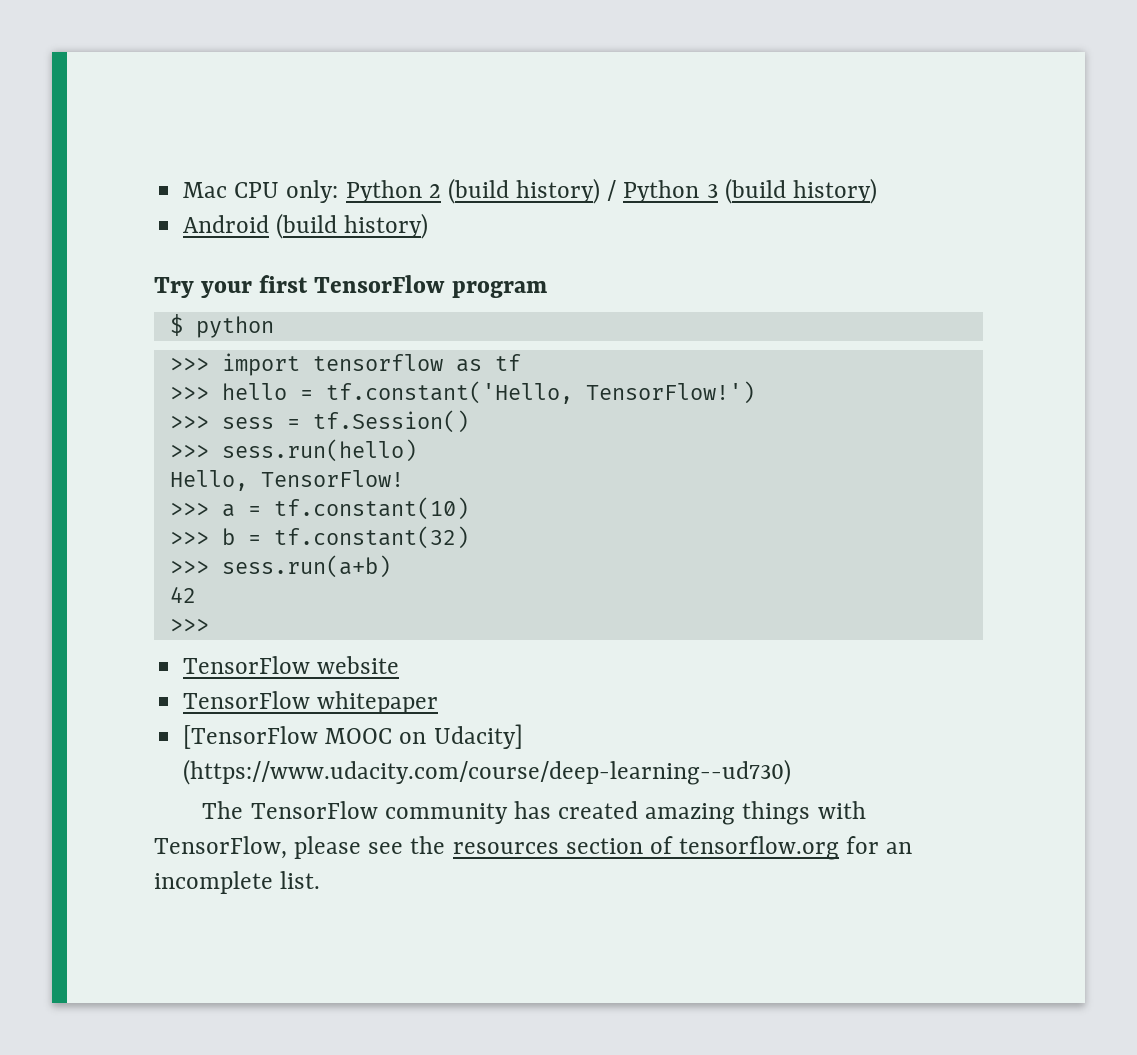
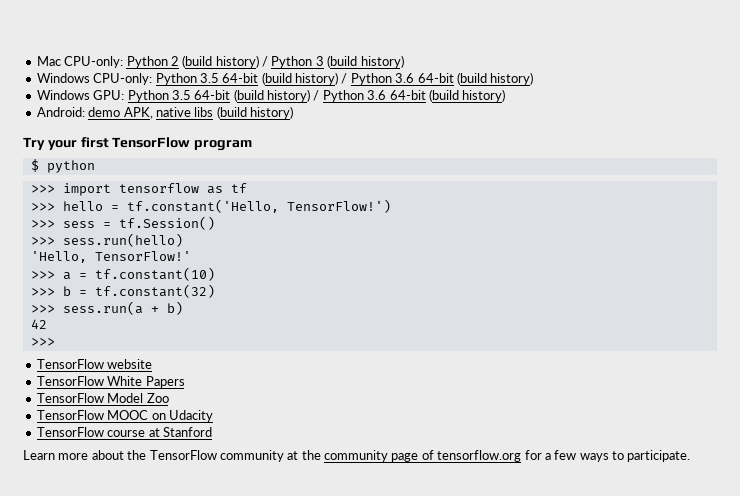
[234,180,339,203] CPU only: -> [64,56,124,68] CPU-only:
[183,215,270,233] Android -> [36,72,534,85] [36,89,506,102] [36,107,214,119] Windows CPU-only: Python 3.5 64-bit (build history) / Python 3.6 64-bit (build history) // Windows GPU: Python 3.5 64-bit (build history) / Python 3.6 64-bit (build history) // Android: demo APK, native libs
[169,470,404,491] Hello, TensorFlow! -> [30,251,191,263] 'Hello, TensorFlow!'
[221,555,391,578] sess.run(a+b) -> [62,301,183,315] sess.run(a + b)
[317,691,439,714] [183,724,523,749] [183,759,792,785] [202,801,866,825] [154,836,913,860] [154,871,321,894] whitepaper // [TensorFlow MOOC on Udacity] (https://www.udacity.com/course/deep-learning--ud730) // The TensorFlow community has created amazing things with TensorFlow, please see the resources section of tensorflow.org for an incomplete list. -> [107,376,185,388] [36,393,169,403] [36,410,213,422] [36,427,212,437] [23,450,691,462] White Papers // TensorFlow Model Zoo // TensorFlow MOOC on Udacity // TensorFlow course at Stanford // Learn more about the TensorFlow community at the community page of tensorflow.org for a few ways to participate.

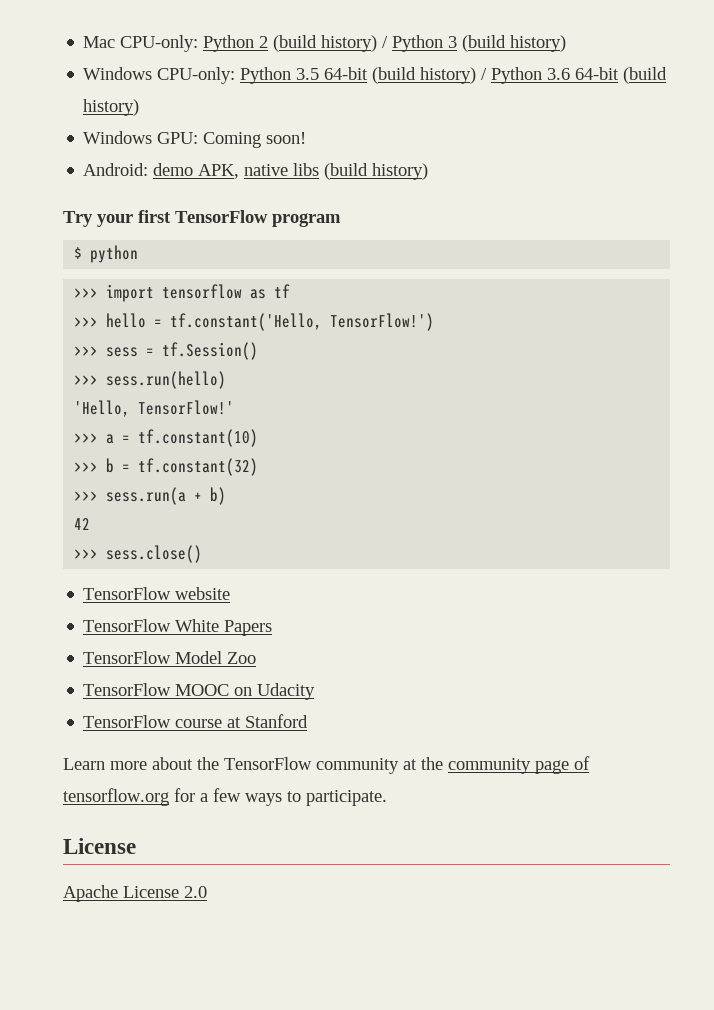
[127,89,506,102] Python 3.5 64-bit (build history) / Python 3.6 64-bit (build history) -> [203,132,307,148] Coming soon!
(55, 342) none -> [106,545,203,563] sess.close()
(691, 456) none -> [63,838,136,854] [63,885,207,902] // License // Apache License 2.0

